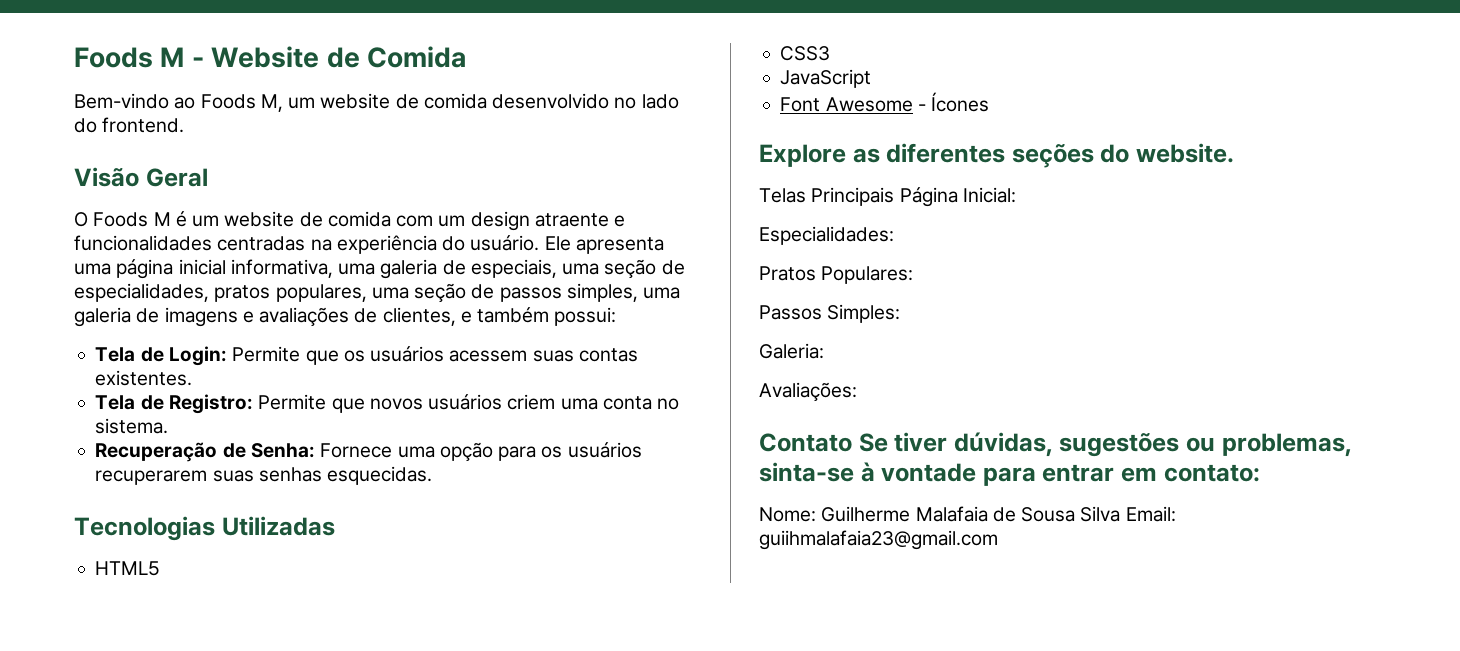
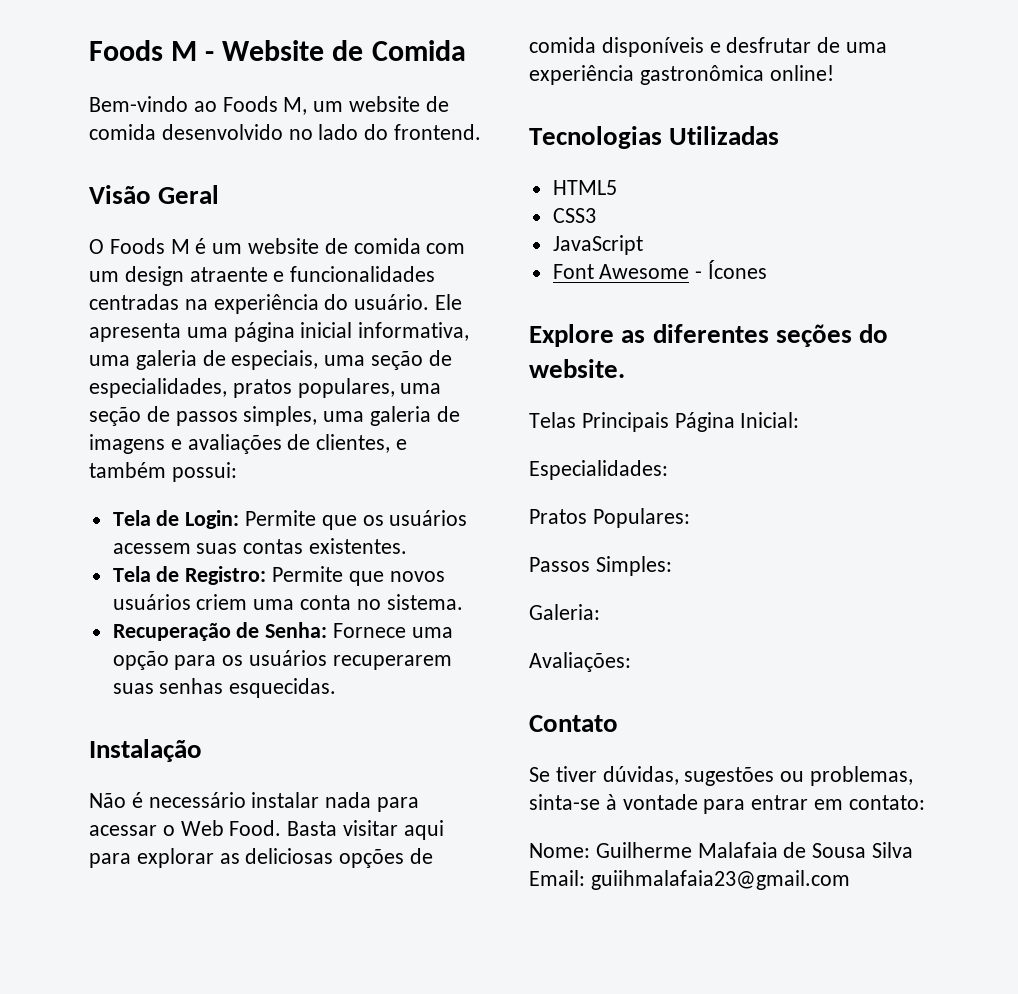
(433, 475) none -> [89,739,202,762] [89,792,420,812] [89,820,444,840] [89,848,434,868] [529,37,888,57] [529,65,834,85] // Instalação // Não é necessário instalar nada para acessar o Web Food. Basta visitar aqui para explorar as deliciosas opções de comida disponíveis e desfrutar de uma experiência gastronômica online!
(852, 442) none -> (618, 723) //

